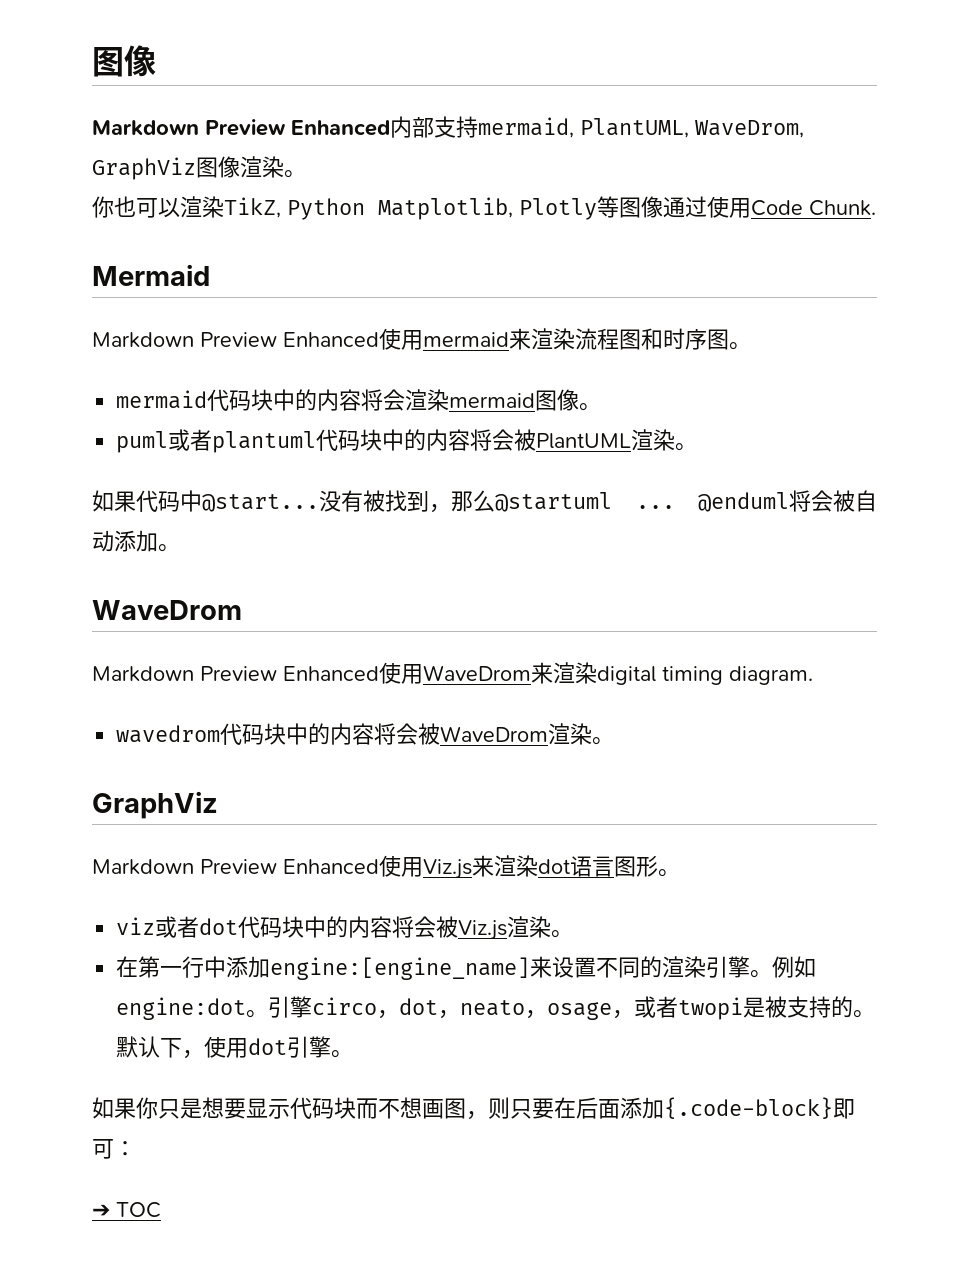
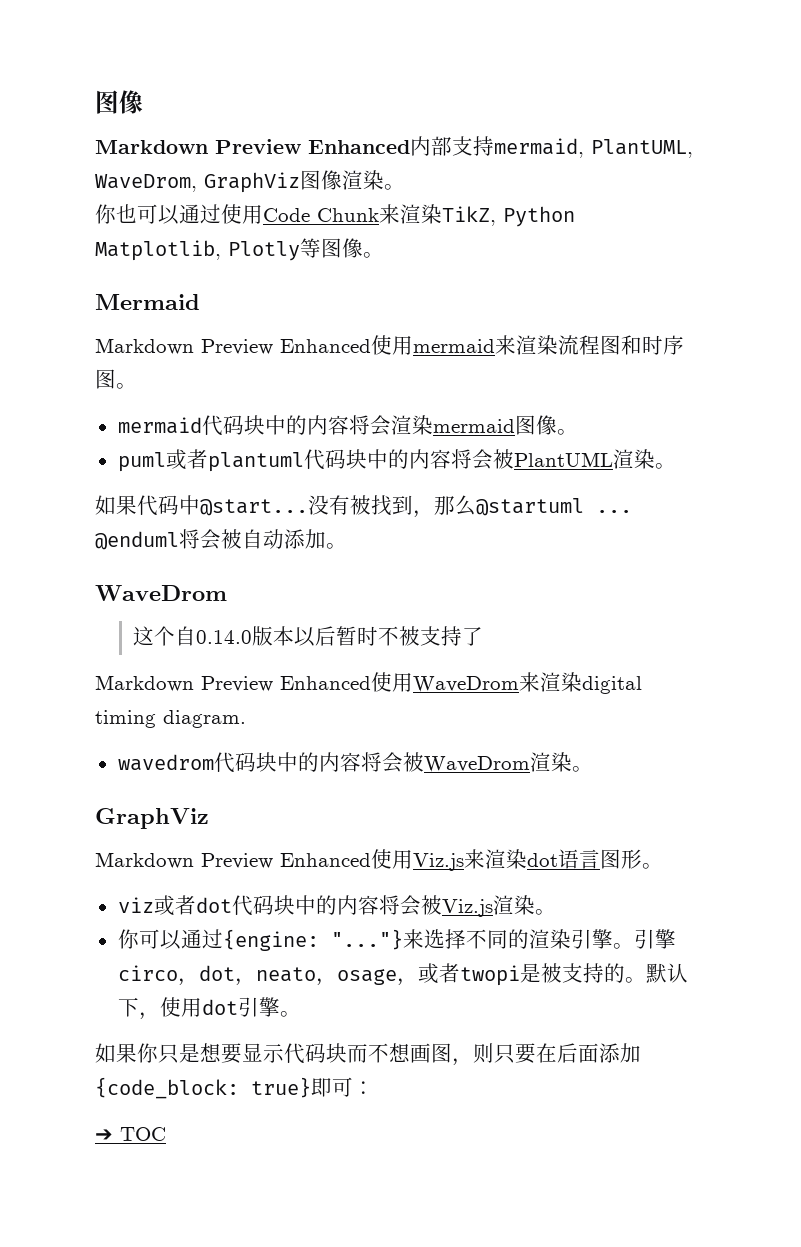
(180, 208) none -> [179,204,400,224] 通过使用Code Chunk来
[663,196,876,218] 通过使用Code Chunk. -> [363,252,384,258] 。
(242, 610) none -> [132,626,483,647] // 这个自0.14.0版本以后暂时不被支持了
[116,956,597,980] 在第一行中添加engine:[engine_name]来设置 -> [117,929,466,951] 你可以通过{engine: "..."}来选择
[772,956,817,978] [116,997,269,1020] 例如engine:dot。 -> (634, 946) none
[664,1097,833,1119] {.code-block} -> [95,1077,311,1099] {code_block: true}

